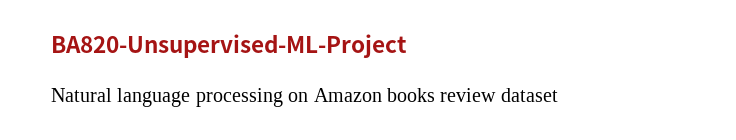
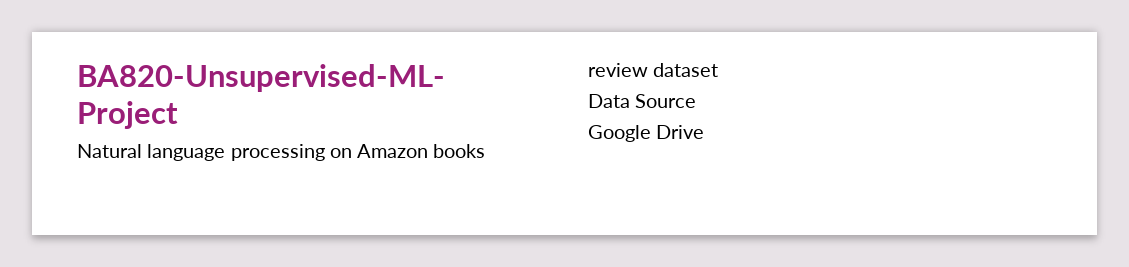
(558, 95) none -> [588,94,697,108] [588,125,705,142] // Data Source // Google Drive

